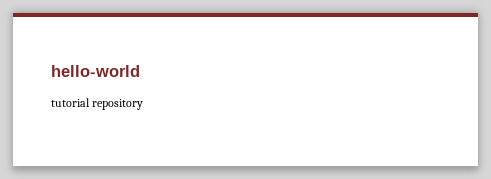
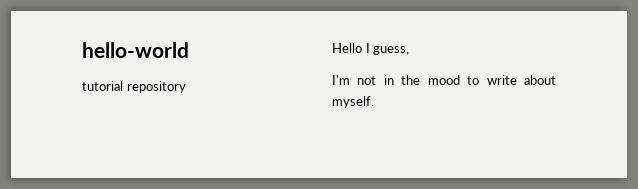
(144, 104) none -> [332,43,410,55] [332,75,556,85] [332,96,374,108] // Hello I guess, // I'm not in the mood to write about myself.

